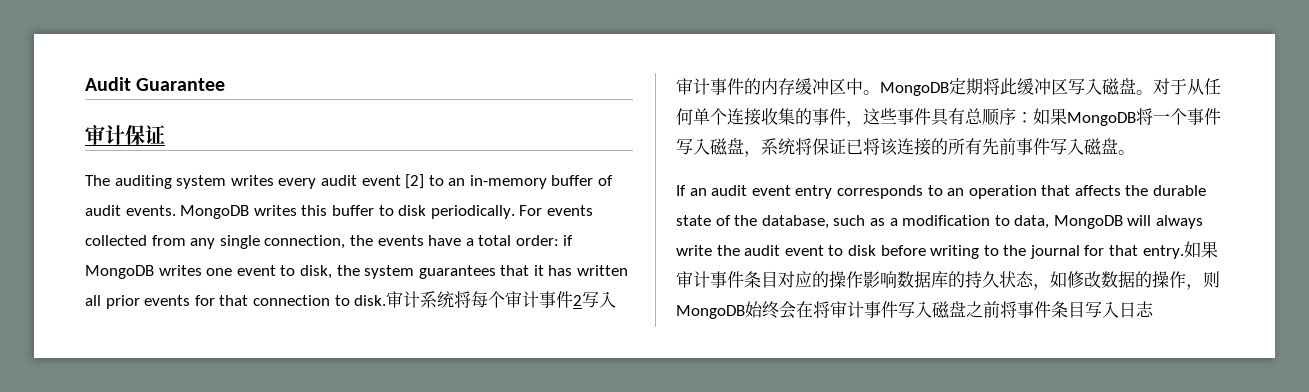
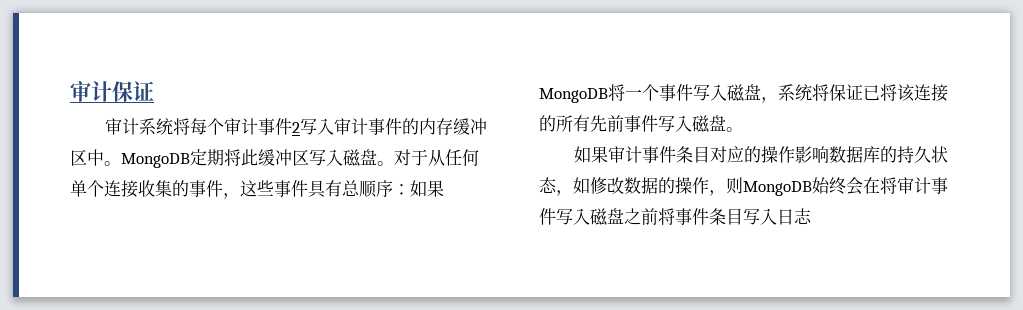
[85,77,226,91] Audit Guarantee // -> (70, 91) none
[85,174,614,189] [85,205,593,219] [85,235,574,249] [85,265,629,279] [85,295,387,309] The auditing system writes every audit event [2] to an in-memory buffer of audit events. MongoDB writes this buffer to disk periodically. For events collected from any single connection, the events have a total order: if MongoDB writes one event to disk, the system guarantees that it has written all prior events for that connection to disk. -> (154, 91) none
[676,185,1207,199] [676,215,1204,229] [676,245,1184,259] If an audit event entry corresponds to an operation that affects the durable state of the database, such as a modification to data, MongoDB will always write the audit event to disk before writing to the journal for that entry. -> (743, 129) none

